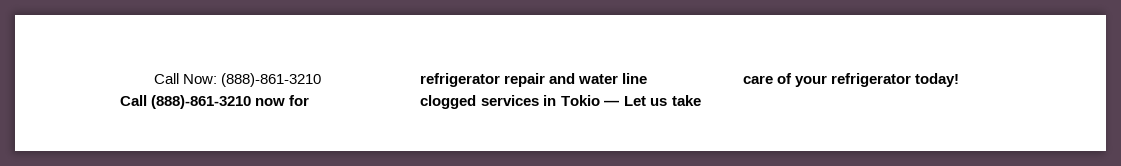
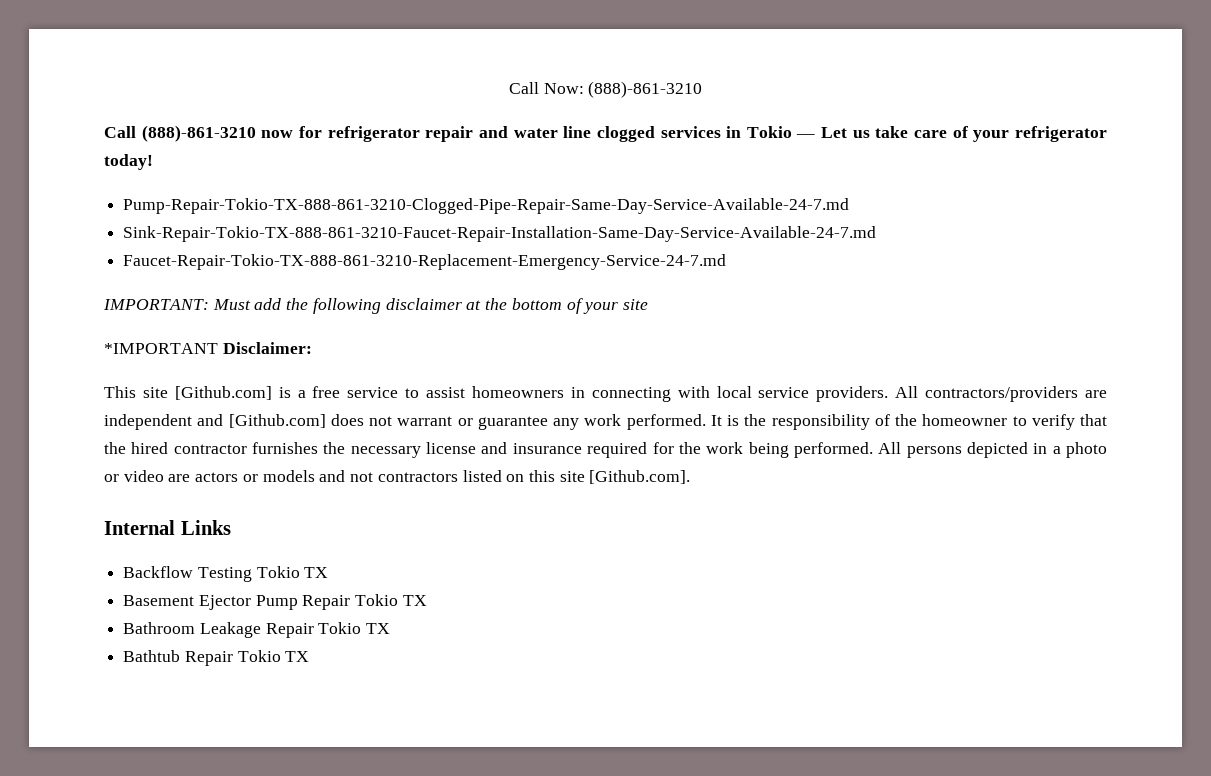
(960, 80) none -> [123,198,850,214] [123,226,877,242] [123,254,727,270] [103,298,648,314] [104,342,312,354] [104,386,1108,402] [104,414,1107,430] [104,442,1108,458] [104,470,691,484] [104,520,231,535] [123,566,329,582] [123,594,427,610] [123,622,391,638] [123,650,310,666] // Pump-Repair-Tokio-TX-888-861-3210-Clogged-Pipe-Repair-Same-Day-Service-Available-24-7.md // Sink-Repair-Tokio-TX-888-861-3210-Faucet-Repair-Installation-Same-Day-Service-Available-24-7.md // Faucet-Repair-Tokio-TX-888-861-3210-Replacement-Emergency-Service-24-7.md // IMPORTANT: Must add the following disclaimer at the bottom of your site // *IMPORTANT Disclaimer: // This site [Github.com] is a free service to assist homeowners in connecting with local service providers. All contractors/providers are independent and [Github.com] does not warrant or guarantee any work performed. It is the responsibility of the homeowner to verify that the hired contractor furnishes the necessary license and insurance required for the work being performed. All persons depicted in a photo or video are actors or models and not contractors listed on this site [Github.com]. // Internal Links // Backflow Testing Tokio TX // Basement Ejector Pump Repair Tokio TX // Bathroom Leakage Repair Tokio TX // Bathtub Repair Tokio TX

